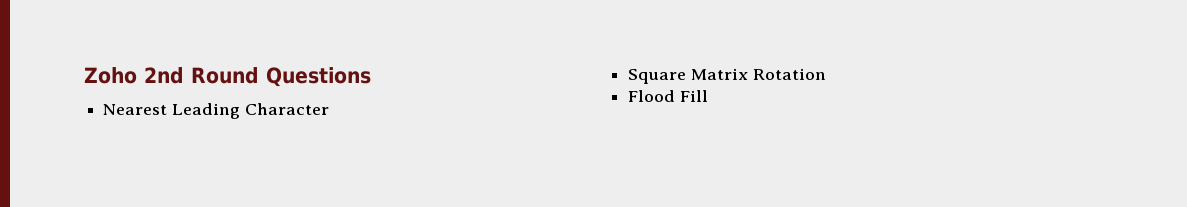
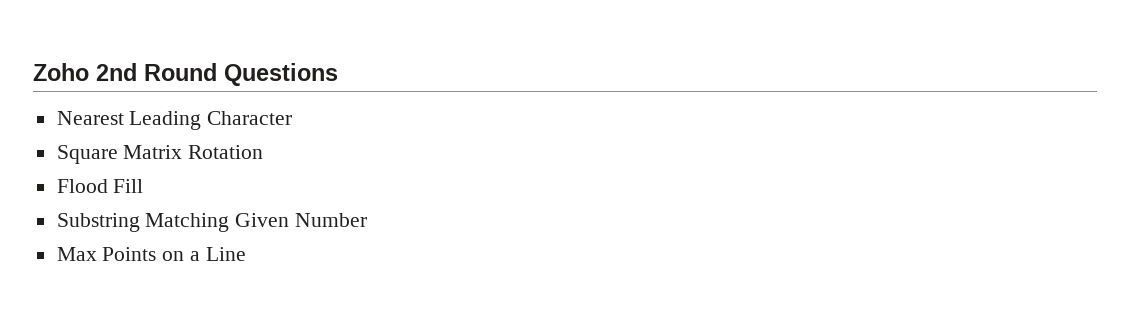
(708, 96) none -> [56,213,368,232] [56,247,246,261] // Substring Matching Given Number // Max Points on a Line

